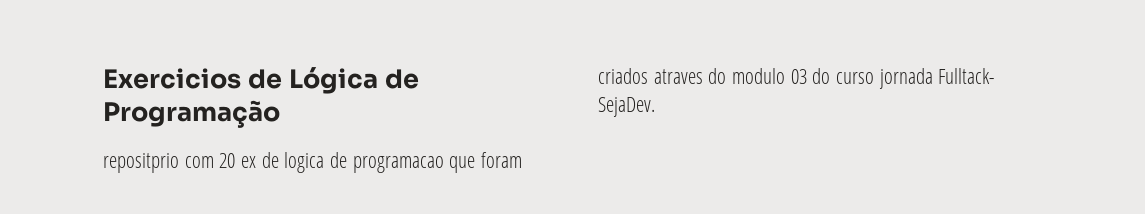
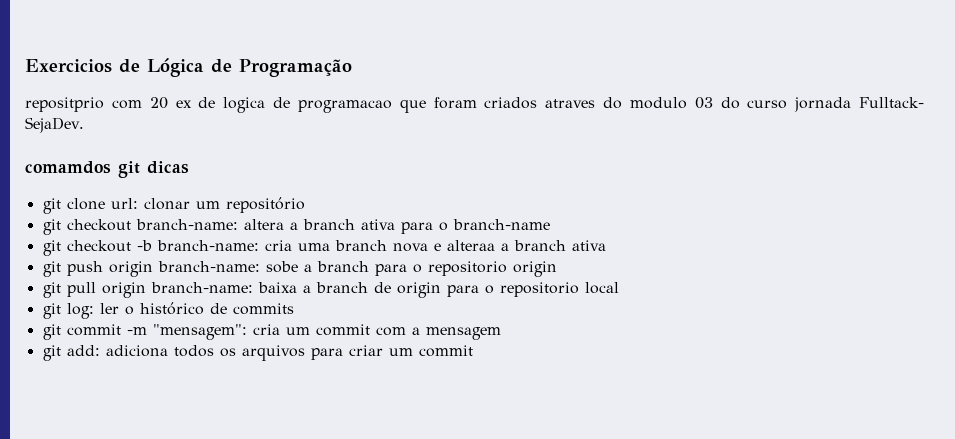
(655, 107) none -> [25,161,189,178] [42,197,305,214] [42,219,550,235] [42,240,606,256] [42,261,557,277] [42,282,619,298] [42,302,294,319] [42,324,501,340] [42,345,473,361] // comamdos git dicas // git clone url: clonar um repositório // git checkout branch-name: altera a branch ativa para o branch-name // git checkout -b branch-name: cria uma branch nova e alteraa a branch ativa // git push origin branch-name: sobe a branch para o repositorio origin // git pull origin branch-name: baixa a branch de origin para o repositorio local // git log: ler o histórico de commits // git commit -m "mensagem": cria um commit com a mensagem // git add: adiciona todos os arquivos para criar um commit

